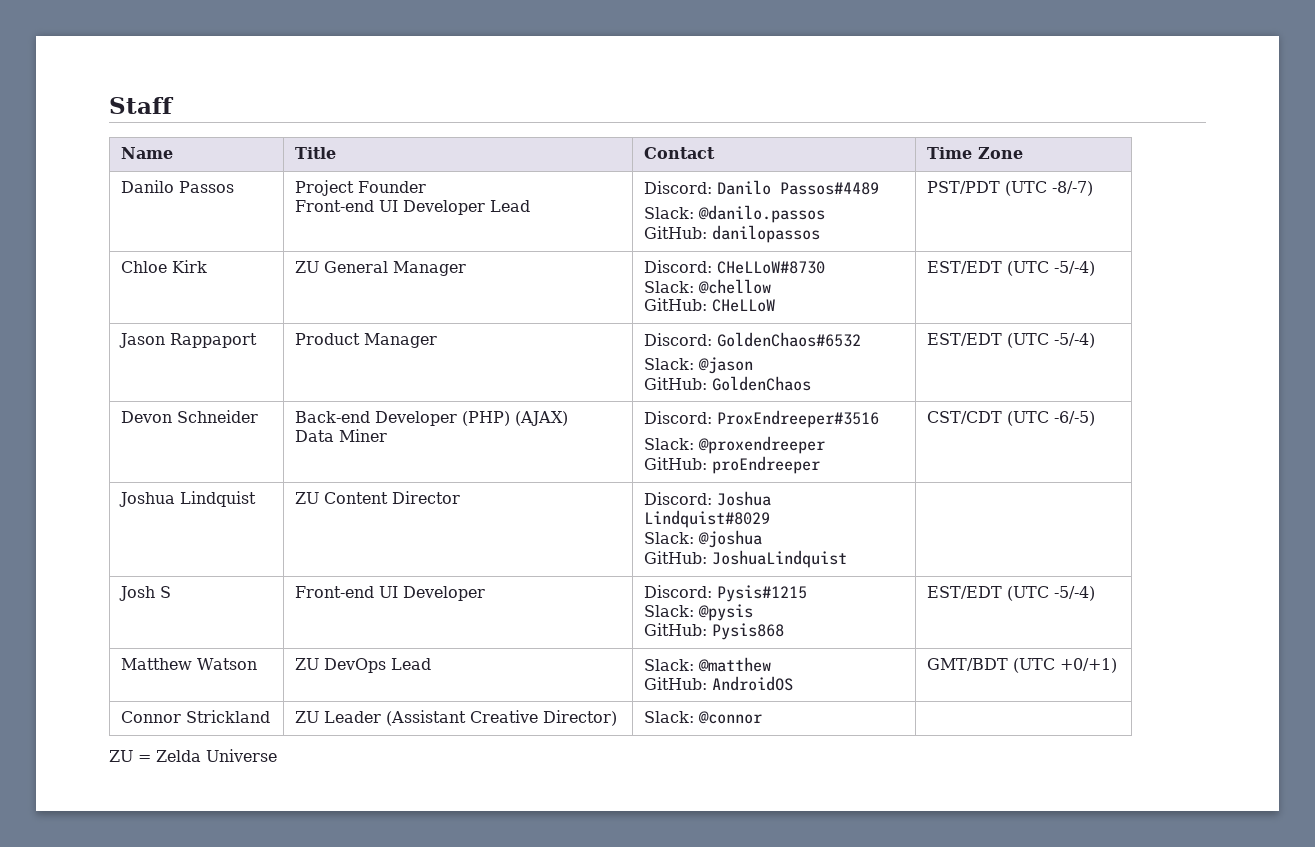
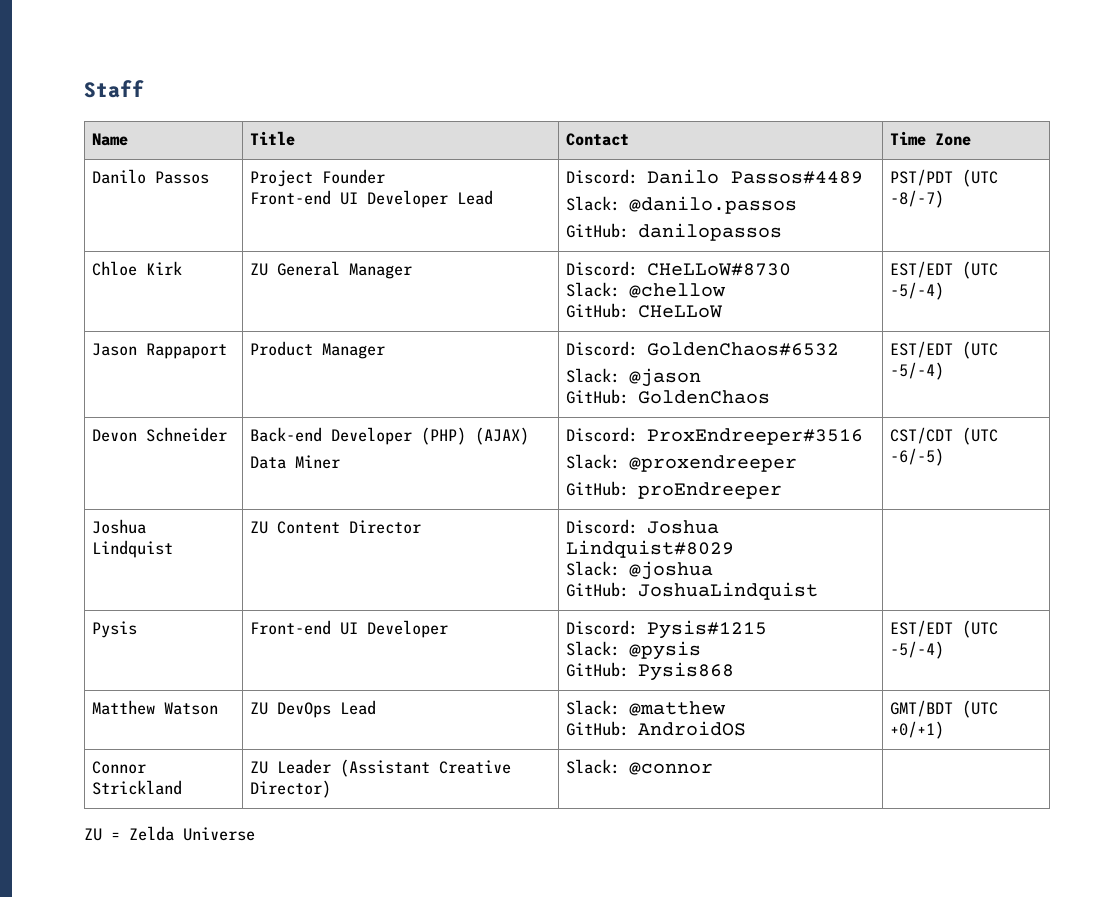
[118,586,171,601] Josh S -> [92,621,138,638] Pysis

